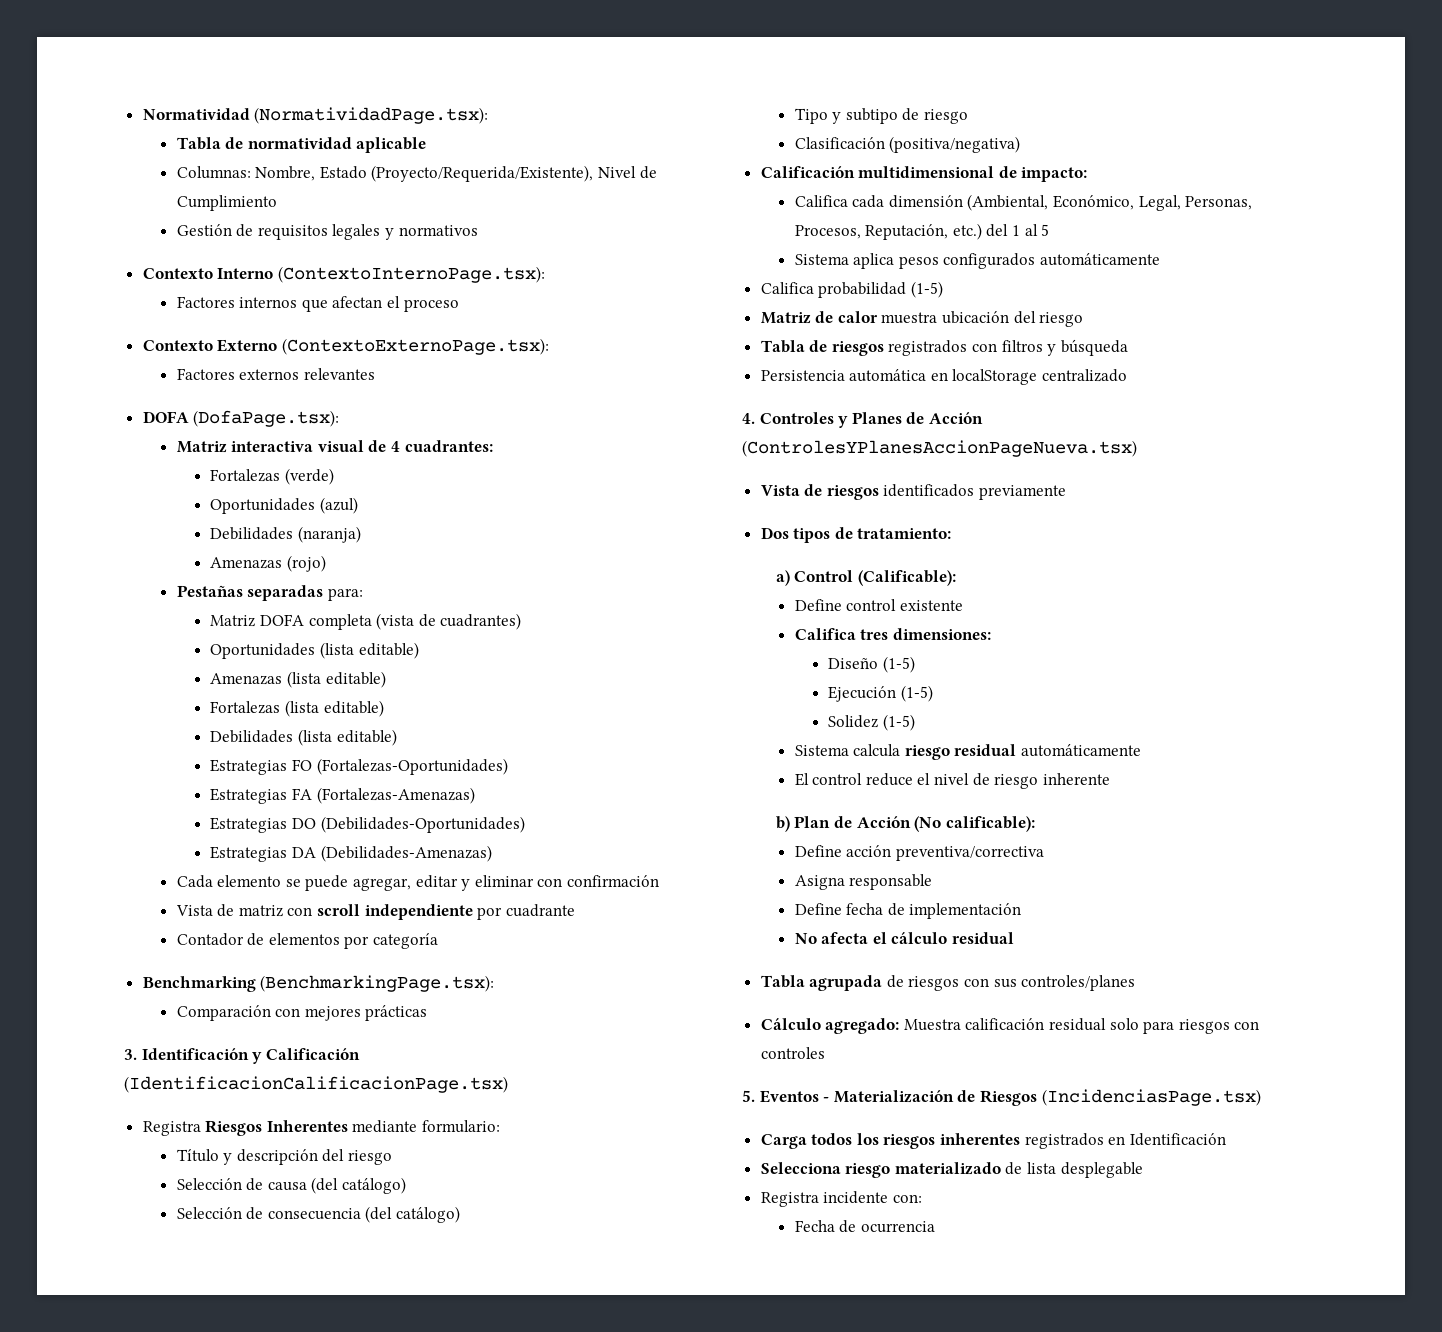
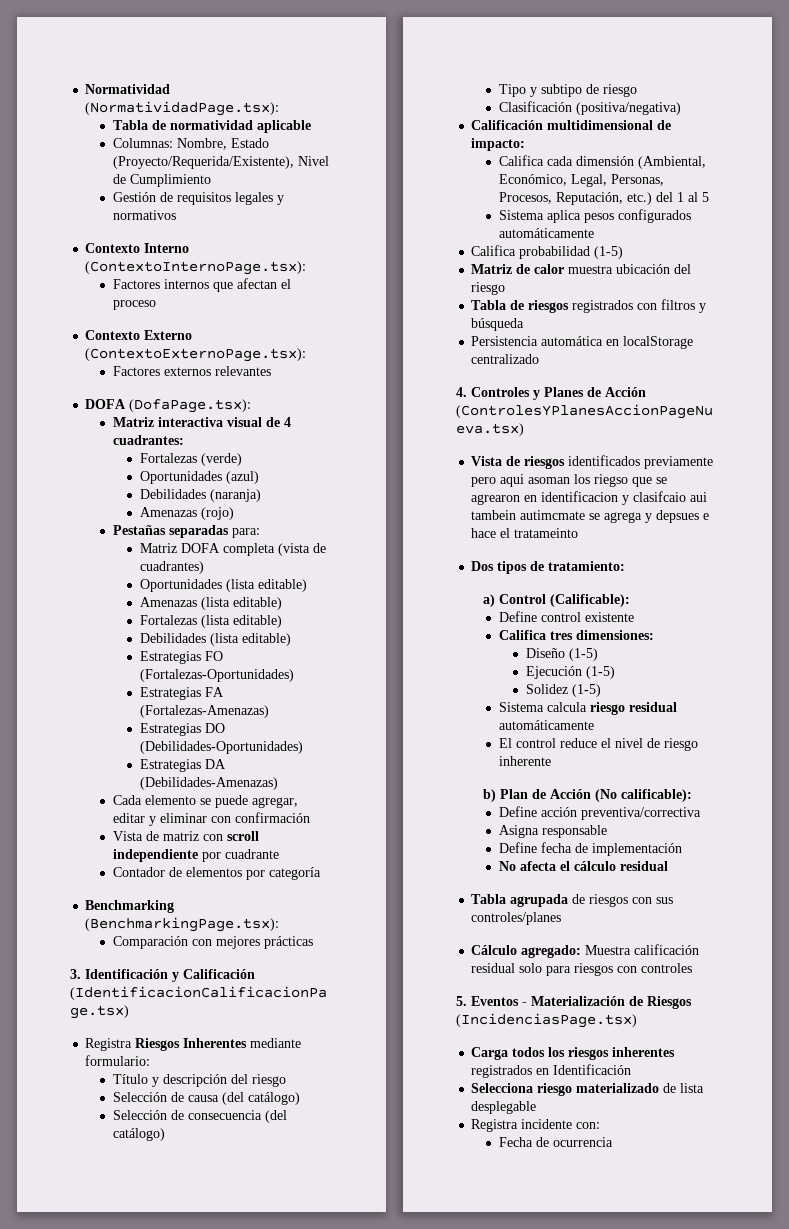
(1067, 492) none -> [471,474,668,487] [471,491,708,505] [471,510,710,523] [471,528,579,538] pero aqui asoman los riegso que se agrearon en identificacion y clasifcaio aui tambein autimcmate se agrega y depsues e hace el tratameinto

